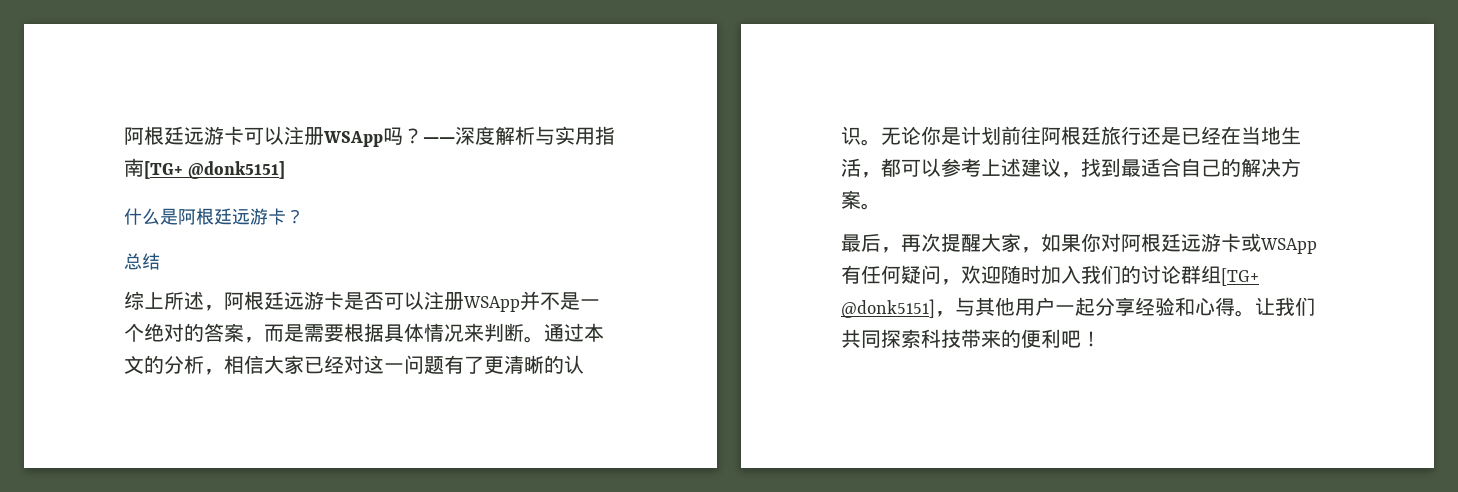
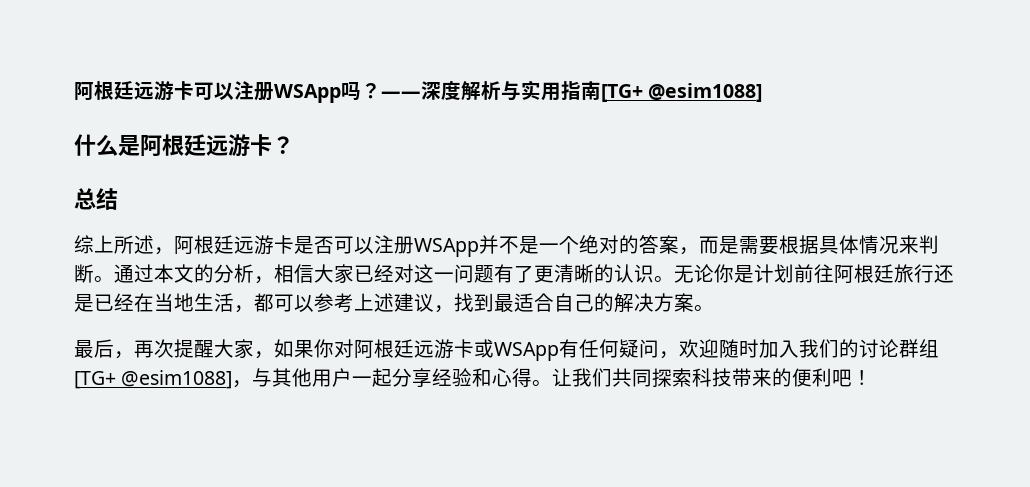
[188,161,286,179] @donk5151] -> [648,83,763,102] @esim1088]
[841,299,935,318] @donk5151] -> [121,370,233,389] @esim1088]

